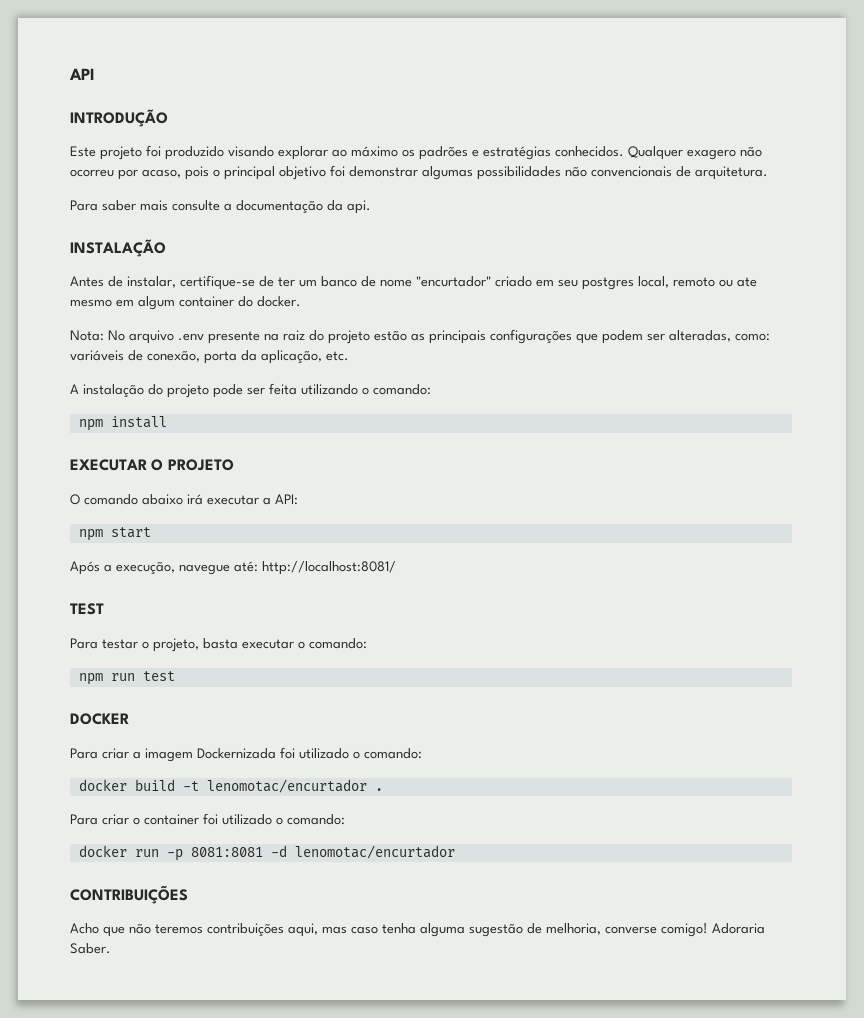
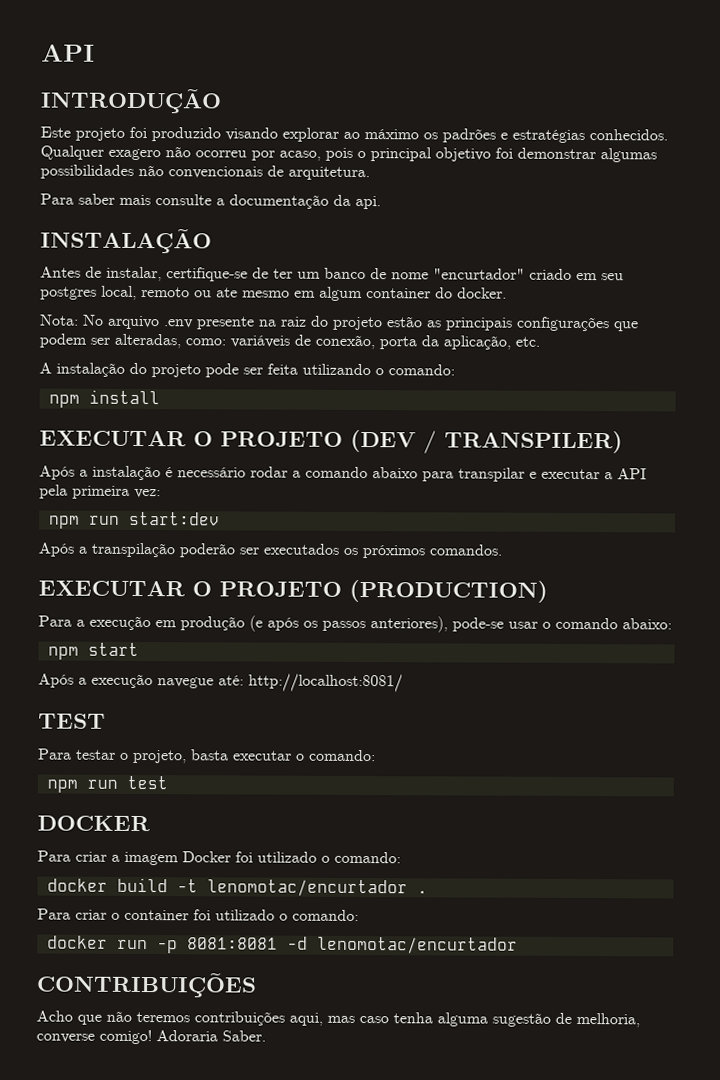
[70,494,298,505] // O comando abaixo irá executar a API: -> [350,429,623,454] [39,465,647,482] [39,484,161,499] [48,511,220,529] [38,542,502,559] [38,579,548,603] [38,615,672,633] (DEV / TRANSPILER) // Após a instalação é necessário rodar a comando abaixo para transpilar e executar a API pela primeira vez: // npm run start:dev // Após a transpilação poderão ser executados os próximos comandos. // EXECUTAR O PROJETO (PRODUCTION) // Para a execução em produção (e após os passos anteriores), pode-se usar o comando abaixo:
[116,562,175,575] execução, -> [91,673,153,689] execução
[197,748,276,759] Dockernizada -> [182,851,231,863] Docker

